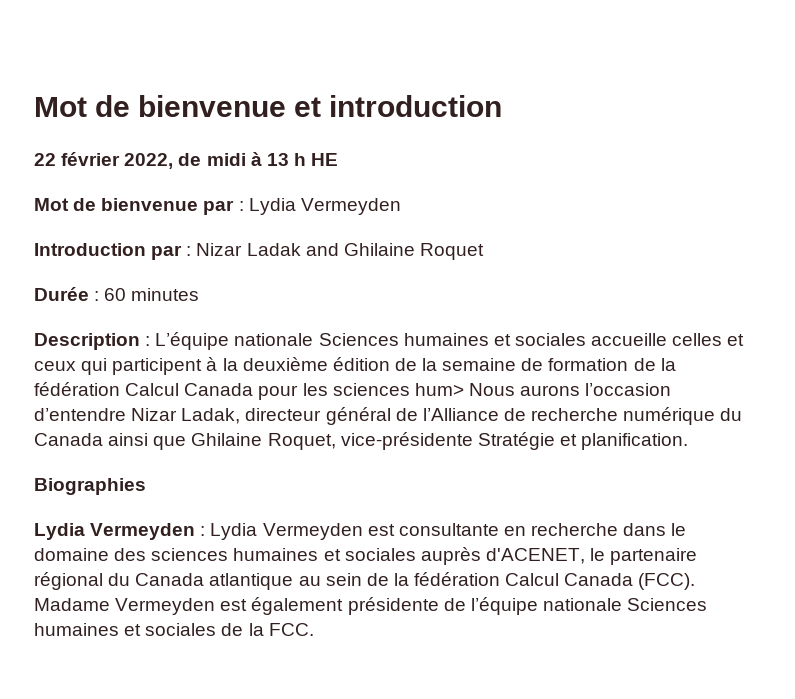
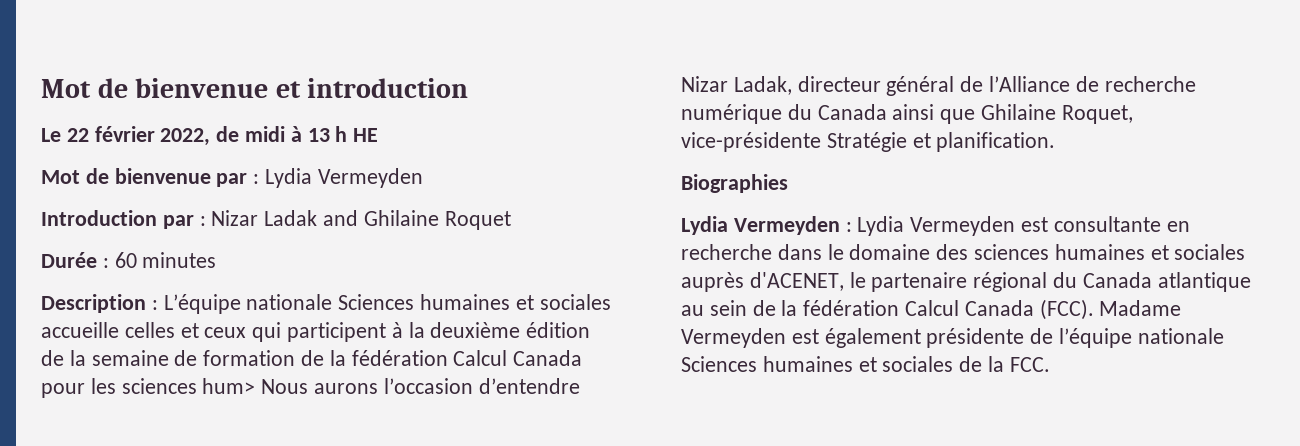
(503, 106) none -> [41,128,61,142] Le

